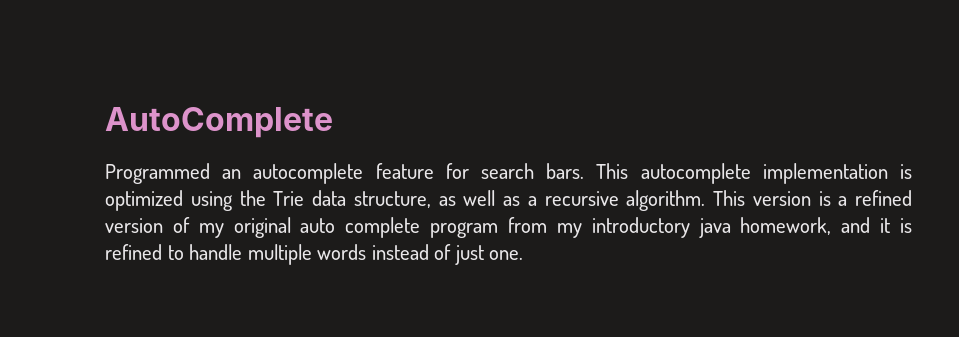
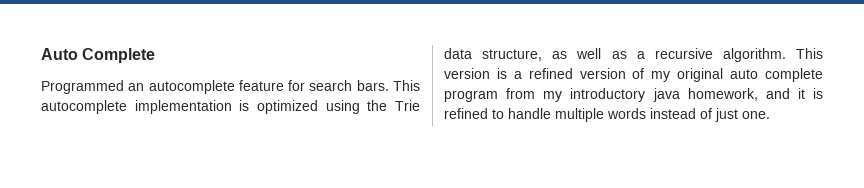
[105,107,333,138] AutoComplete -> [41,48,156,63] Auto Complete

